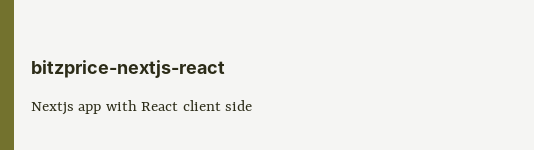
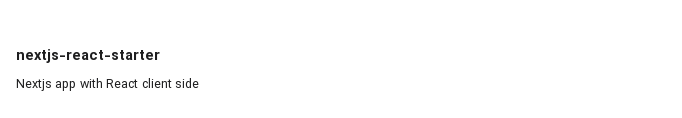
[31,60,225,78] bitzprice-nextjs-react -> [16,49,160,63] nextjs-react-starter

